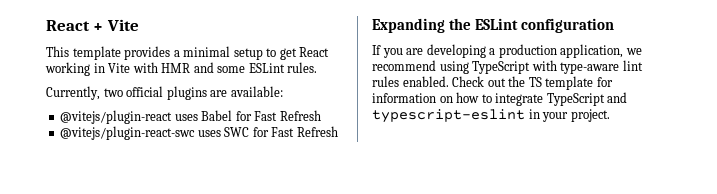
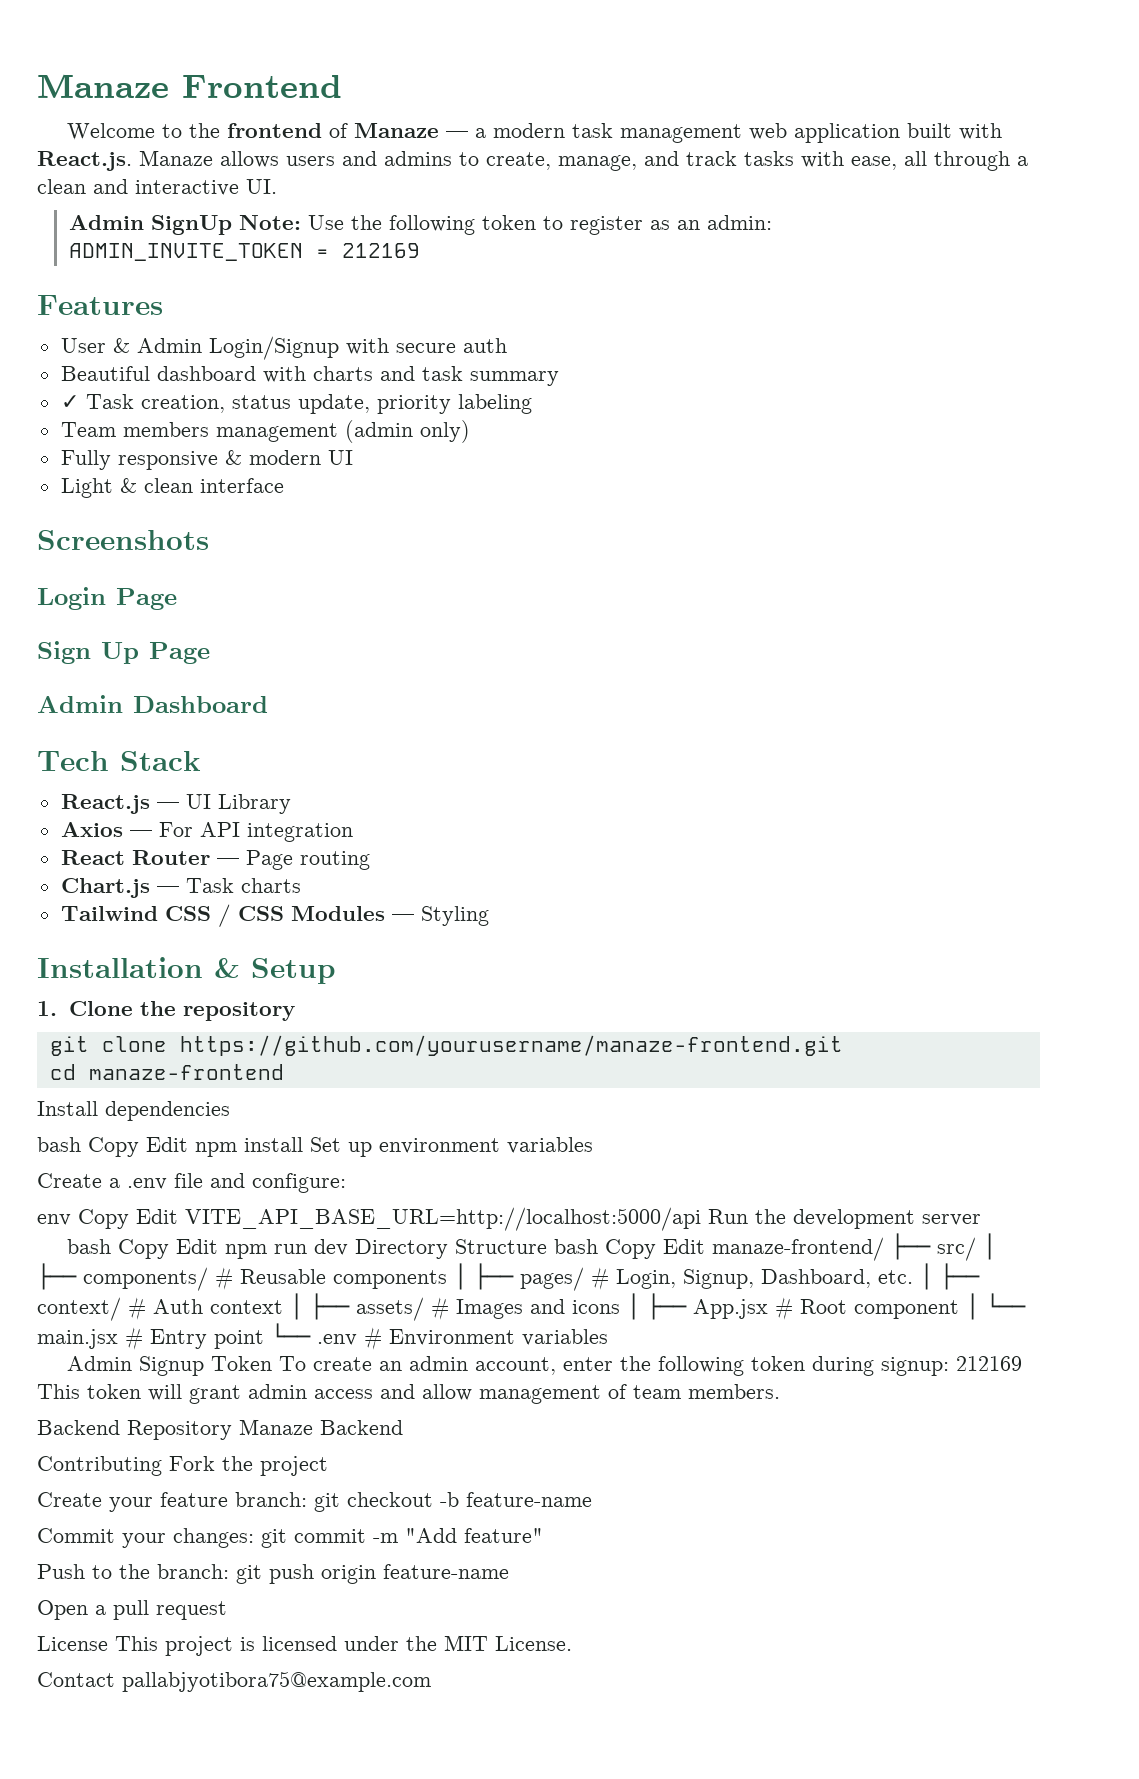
[46,19,139,31] [46,46,330,60] [45,62,318,76] [46,86,283,100] [60,110,321,124] [60,126,338,140] [372,18,615,33] [372,44,642,58] [372,60,643,74] [372,76,613,90] [372,92,628,106] [372,109,610,123] React + Vite // This template provides a minimal setup to get React working in Vite with HMR and some ESLint rules. // Currently, two official plugins are available: // @vitejs/plugin-react uses Babel for Fast Refresh // @vitejs/plugin-react-swc uses SWC for Fast Refresh // Expanding the ESLint configuration // If you are developing a production application, we recommend using TypeScript with type-aware lint rules enabled. Check out the TS template for information on how to integrate TypeScript and typescript-eslint in your project. -> [37,74,342,98] [67,123,1003,143] [37,150,1028,171] [37,179,277,196] [68,215,772,235] [68,243,420,261] [37,295,163,315] [60,336,507,360] [60,366,559,386] [60,394,532,414] [60,420,470,443] [60,450,353,470] [60,478,284,498] [37,530,209,550] [37,587,177,610] [37,641,210,664] [37,695,268,713] [37,751,201,771] [60,794,291,814] [60,822,353,842] [60,850,370,870] [60,878,301,898] [60,904,489,927] [37,957,336,984] [37,1001,295,1021] [49,1035,843,1056] [49,1064,284,1080] [37,1101,230,1121] [37,1137,593,1157] [37,1173,346,1193] [37,1207,981,1231] [67,1233,997,1261] [37,1263,980,1291] [37,1293,1026,1321] [37,1323,608,1350] [67,1356,1023,1376] [37,1384,780,1404] [37,1419,403,1440] [37,1456,328,1476] [37,1492,592,1512] [37,1528,543,1548] [37,1564,509,1584] [37,1600,227,1620] [37,1635,572,1656] [37,1671,431,1692] Manaze Frontend // Welcome to the frontend of Manaze — a modern task management web application built with React.js. Manaze allows users and admins to create, manage, and track tasks with ease, all through a clean and interactive UI. // Admin SignUp Note: Use the following token to register as an admin: // ADMIN_INVITE_TOKEN = 212169 // Features // User & Admin Login/Signup with secure auth // Beautiful dashboard with charts and task summary // ✓ Task creation, status update, priority labeling // Team members management (admin only) // Fully responsive & modern UI // Light & clean interface // Screenshots // Login Page // Sign Up Page // Admin Dashboard // Tech Stack // React.js — UI Library // Axios — For API integration // React Router — Page routing // Chart.js — Task charts // Tailwind CSS / CSS Modules — Styling // Installation & Setup // 1. Clone the repository // git clone https://github.com/yourusername/manaze-frontend.git // cd manaze-frontend // Install dependencies // bash Copy Edit npm install Set up environment variables // Create a .env file and configure: // env Copy Edit VITE_API_BASE_URL=http://localhost:5000/api Run the development server // bash Copy Edit npm run dev Directory Structure bash Copy Edit manaze-frontend/ ├── src/ │ ├── components/ # Reusable components │ ├── pages/ # Login, Signup, Dashboard, etc. │ ├── context/ # Auth context │ ├── assets/ # Images and icons │ ├── App.jsx # Root component │ └── main.jsx # Entry point └── .env # Environment variables // Admin Signup Token To create an admin account, enter the following token during signup: 212169 This token will grant admin access and allow management of team members. // Backend Repository Manaze Backend // Contributing Fork the project // Create your feature branch: git checkout -b feature-name // Commit your changes: git commit -m "Add feature" // Push to the branch: git push origin feature-name // Open a pull request // License This project is licensed under the MIT License. // Contact pallabjyotibora75@example.com

